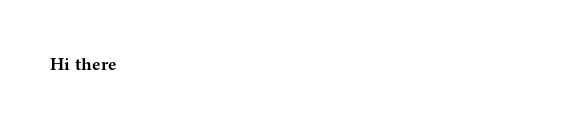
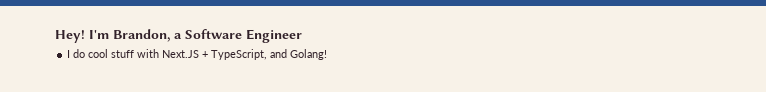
[50,58,117,70] Hi there -> [55,29,302,43] [67,49,328,60] Hey! I'm Brandon, a Software Engineer // I do cool stuff with Next.JS + TypeScript, and Golang!

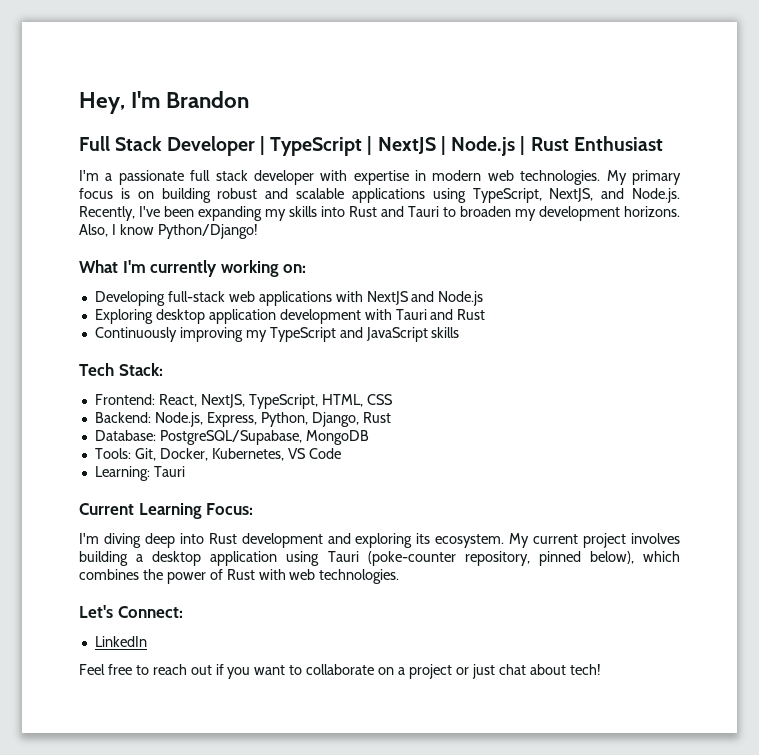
[55,29,302,43] [67,49,328,60] Hey! I'm Brandon, a Software Engineer // I do cool stuff with Next.JS + TypeScript, and Golang! -> [79,91,250,114] [79,136,663,156] [79,170,681,185] [79,188,680,203] [79,206,680,221] [79,224,258,239] [79,260,307,277] [94,291,484,306] [94,309,486,324] [94,327,460,342] [79,363,163,376] [94,394,393,409] [94,412,391,427] [94,430,369,445] [94,448,341,461] [94,466,185,481] [79,503,254,519] [79,533,680,548] [79,551,680,566] [79,569,400,584] [79,605,183,618] [94,636,147,647] [79,664,601,679] Hey, I'm Brandon // Full Stack Developer | TypeScript | NextJS | Node.js | Rust Enthusiast // I'm a passionate full stack developer with expertise in modern web technologies. My primary focus is on building robust and scalable applications using TypeScript, NextJS, and Node.js. Recently, I've been expanding my skills into Rust and Tauri to broaden my development horizons. Also, I know Python/Django! // What I'm currently working on: // Developing full-stack web applications with NextJS and Node.js // Exploring desktop application development with Tauri and Rust // Continuously improving my TypeScript and JavaScript skills // Tech Stack: // Frontend: React, NextJS, TypeScript, HTML, CSS // Backend: Node.js, Express, Python, Django, Rust // Database: PostgreSQL/Supabase, MongoDB // Tools: Git, Docker, Kubernetes, VS Code // Learning: Tauri // Current Learning Focus: // I'm diving deep into Rust development and exploring its ecosystem. My current project involves building a desktop application using Tauri (poke-counter repository, pinned below), which combines the power of Rust with web technologies. // Let's Connect: // LinkedIn // Feel free to reach out if you want to collaborate on a project or just chat about tech!

